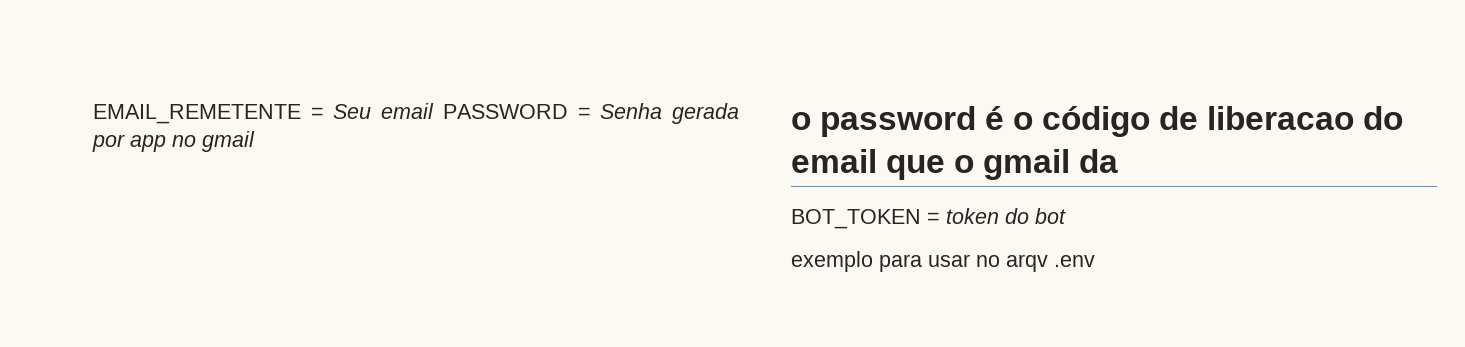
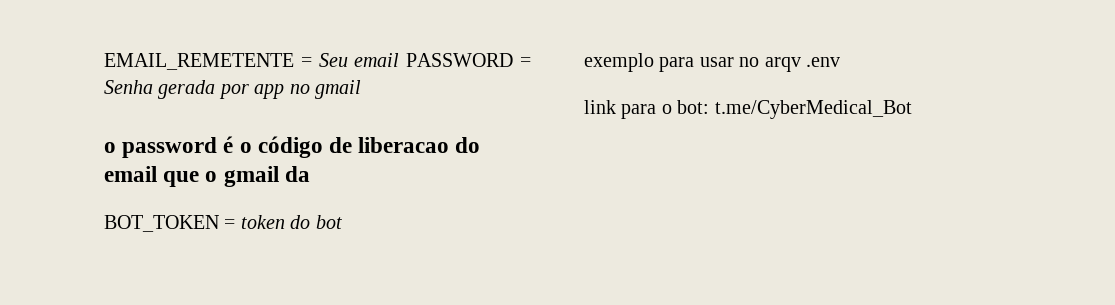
(1095, 261) none -> [584,100,912,119] // link para o bot: t.me/CyberMedical_Bot

